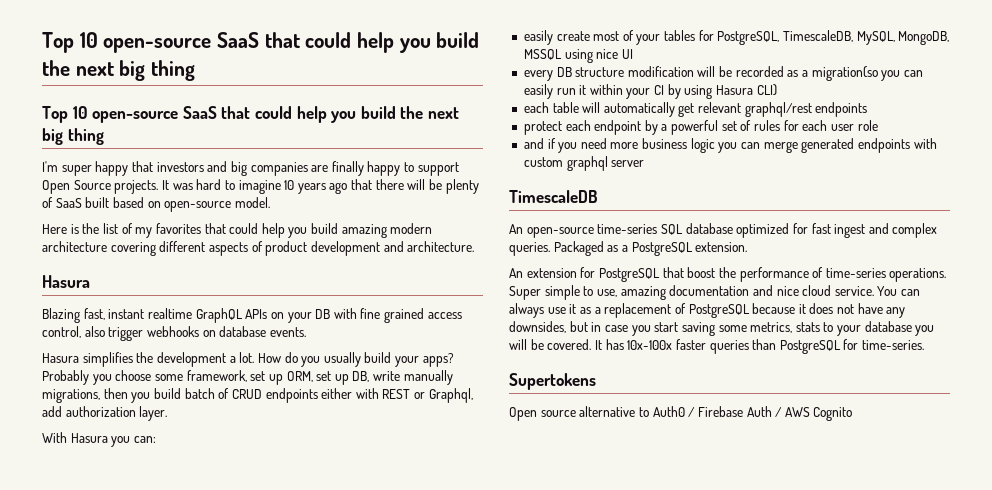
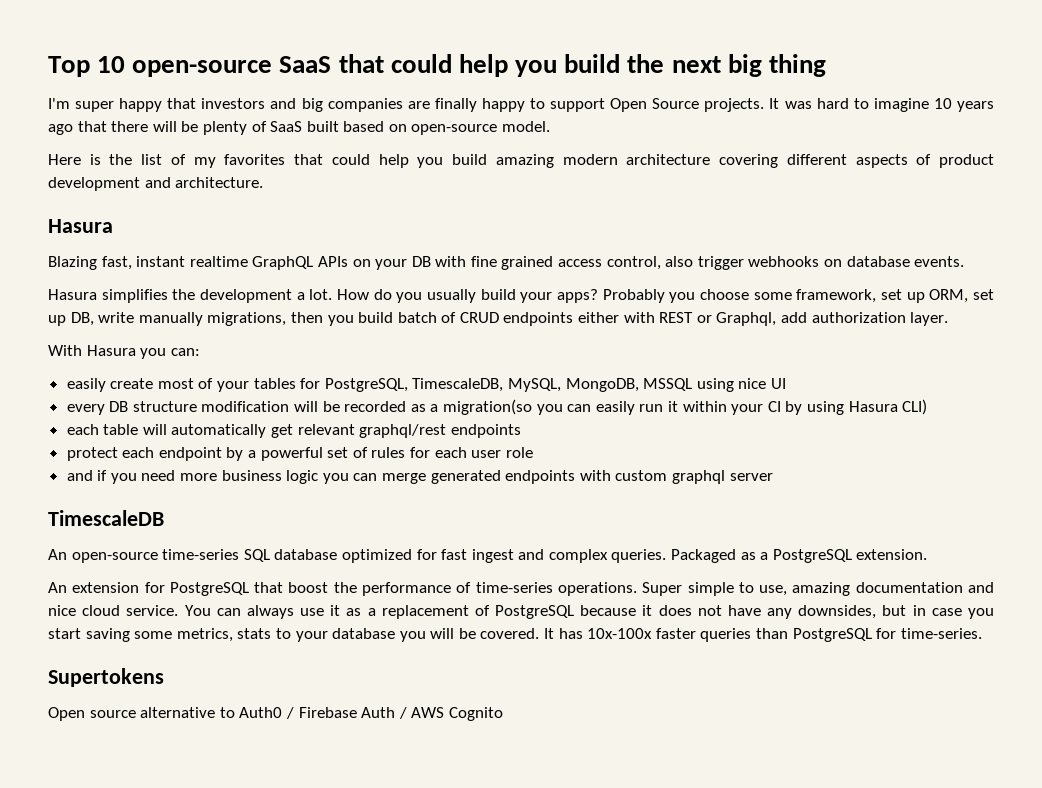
[42,106,459,123] [42,128,104,145] // Top 10 open-source SaaS that could help you build the next big thing -> (826, 65) none

